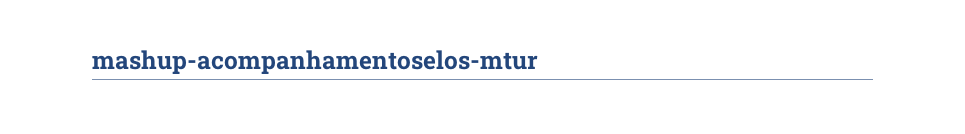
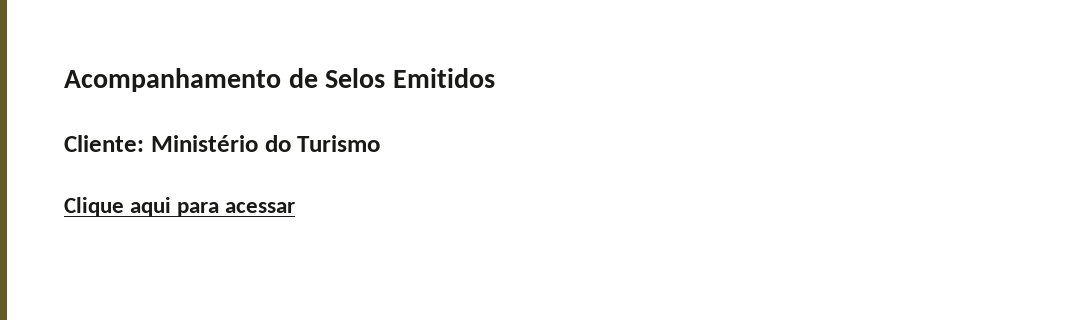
[92,50,538,74] mashup-acompanhamentoselos-mtur -> [64,68,495,92] [64,135,381,152] [64,197,296,217] Acompanhamento de Selos Emitidos // Cliente: Ministério do Turismo // Clique aqui para acessar

